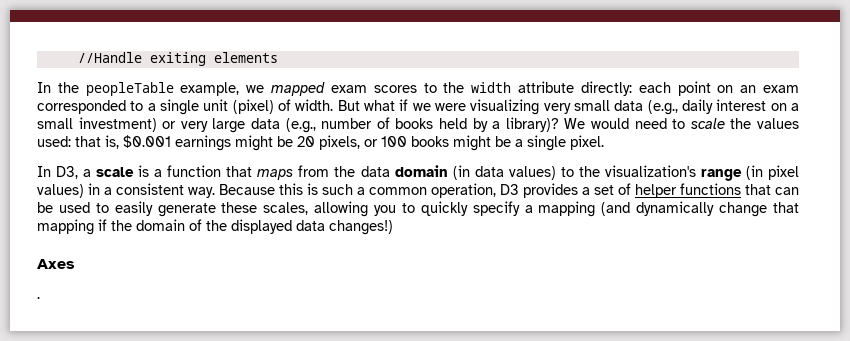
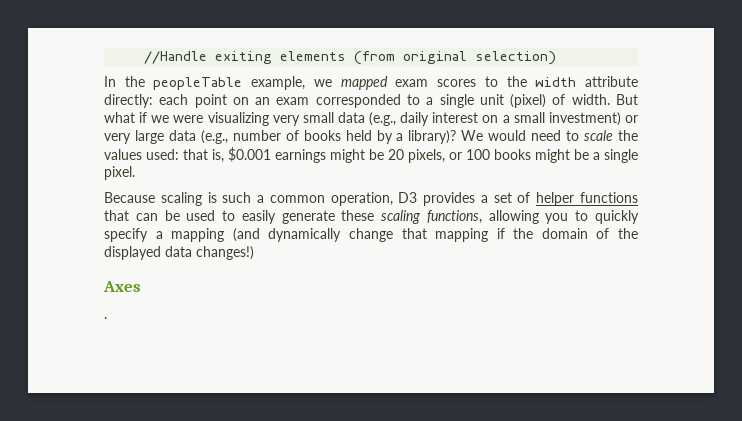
(278, 57) none -> [354,51,557,65] (from original selection)
[37,165,799,181] [37,183,303,198] In D3, a scale is a function that maps from the data domain (in data values) to the visualization's range (in pixel values) in a consistent way. Because this -> [104,192,202,206] Because scaling
[263,202,309,215] scales, -> [381,210,482,224] scaling functions,

